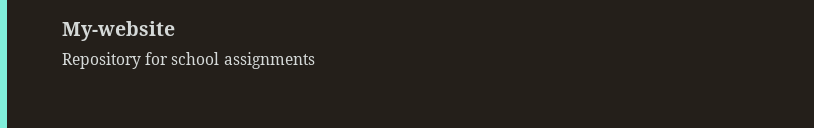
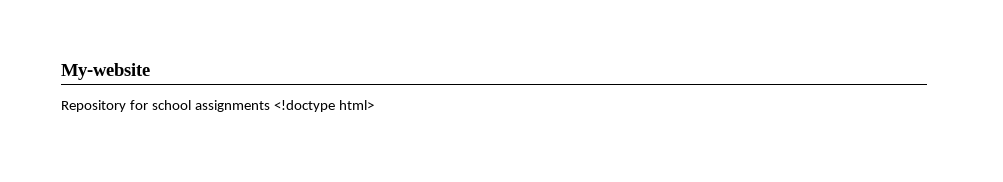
(315, 60) none -> [273,100,374,112] <!doctype html>

